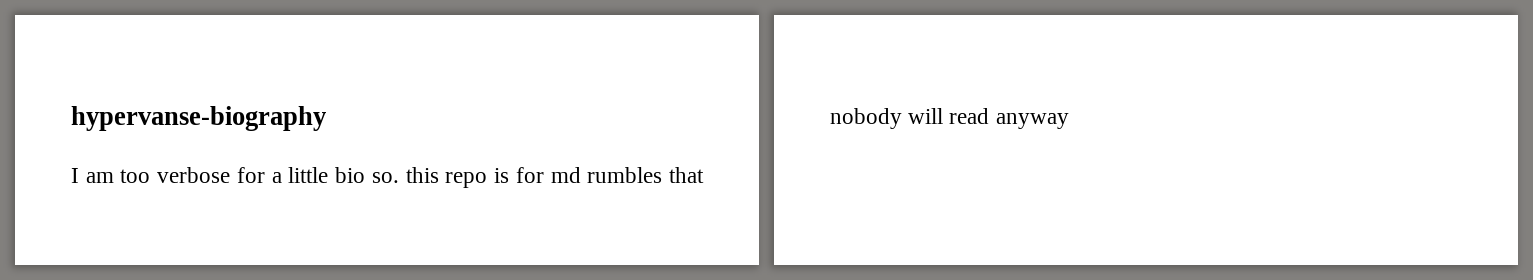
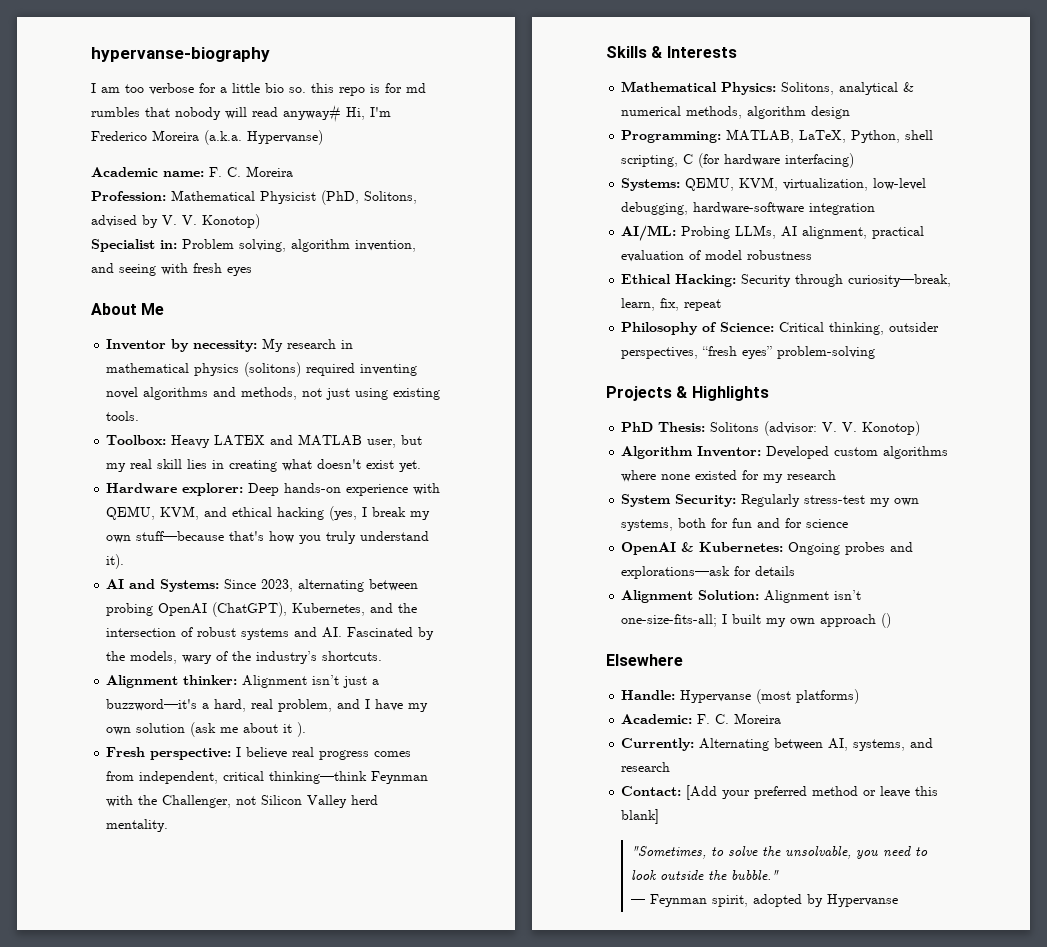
[995,113,1069,129] anyway -> [283,105,391,123] [91,130,323,145] [91,166,293,177] [91,190,417,205] [91,214,260,229] [91,239,416,252] [91,263,252,276] [91,303,165,315] [106,338,354,352] [106,362,418,377] [106,387,441,400] [106,411,140,421] [106,434,423,448] [106,459,422,472] [106,483,441,496] [106,506,431,521] [106,531,430,544] [106,554,125,569] [106,579,419,592] [106,602,418,617] [106,627,435,640] [106,651,383,664] [106,675,380,688] [106,699,429,712] [106,722,307,737] [106,747,412,760] [106,771,429,784] [106,795,379,808] [106,819,169,832] [606,46,737,58] [621,81,915,95] [621,106,851,119] [621,129,934,143] [621,153,855,168] [621,177,927,191] [621,202,876,215] [621,225,925,241] [621,250,813,262] [621,274,952,287] [621,298,722,311] [621,322,940,335] [621,346,876,359] [606,386,769,401] [621,421,921,436] [621,446,949,459] [621,470,837,483] [621,494,920,507] [621,518,849,531] [621,542,914,555] [621,566,796,579] [621,590,862,603] [621,613,892,628] [606,654,683,666] [621,689,860,704] [621,713,782,724] [621,738,934,751] [621,762,671,772] [621,785,939,800] [621,809,660,824] [631,846,929,859] [631,870,780,880] [631,894,899,907] anyway# Hi, I'm Frederico Moreira (a.k.a. Hypervanse) // Academic name: F. C. Moreira // Profession: Mathematical Physicist (PhD, Solitons, advised by V. V. Konotop) // Specialist in: Problem solving, algorithm invention, and seeing with fresh eyes // About Me // Inventor by necessity: My research in mathematical physics (solitons) required inventing novel algorithms and methods, not just using existing tools. // Toolbox: Heavy LATEX and MATLAB user, but my real skill lies in creating what doesn't exist yet. // Hardware explorer: Deep hands-on experience with QEMU, KVM, and ethical hacking (yes, I break my own stuff—because that's how you truly understand it). // AI and Systems: Since 2023, alternating between probing OpenAI (ChatGPT), Kubernetes, and the intersection of robust systems and AI. Fascinated by the models, wary of the industry’s shortcuts. // Alignment thinker: Alignment isn’t just a buzzword—it's a hard, real problem, and I have my own solution (ask me about it ). // Fresh perspective: I believe real progress comes from independent, critical thinking—think Feynman with the Challenger, not Silicon Valley herd mentality. // Skills & Interests // Mathematical Physics: Solitons, analytical & numerical methods, algorithm design // Programming: MATLAB, LaTeX, Python, shell scripting, C (for hardware interfacing) // Systems: QEMU, KVM, virtualization, low-level debugging, hardware-software integration // AI/ML: Probing LLMs, AI alignment, practical evaluation of model robustness // Ethical Hacking: Security through curiosity—break, learn, fix, repeat // Philosophy of Science: Critical thinking, outsider perspectives, “fresh eyes” problem-solving // Projects & Highlights // PhD Thesis: Solitons (advisor: V. V. Konotop) // Algorithm Inventor: Developed custom algorithms where none existed for my research // System Security: Regularly stress-test my own systems, both for fun and for science // OpenAI & Kubernetes: Ongoing probes and explorations—ask for details // Alignment Solution: Alignment isn’t one-size-fits-all; I built my own approach () // Elsewhere // Handle: Hypervanse (most platforms) // Academic: F. C. Moreira // Currently: Alternating between AI, systems, and research // Contact: [Add your preferred method or leave this blank] // "Sometimes, to solve the unsolvable, you need to look outside the bubble." // — Feynman spirit, adopted by Hypervanse

